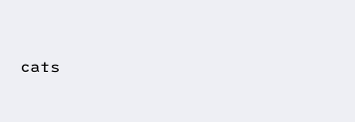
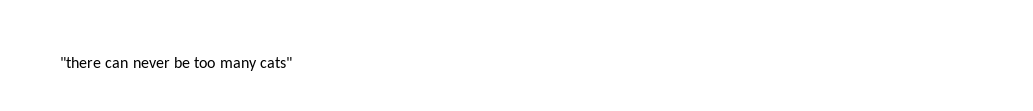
[19,61,60,74] cats -> [60,57,292,71] "there can never be too many cats"

